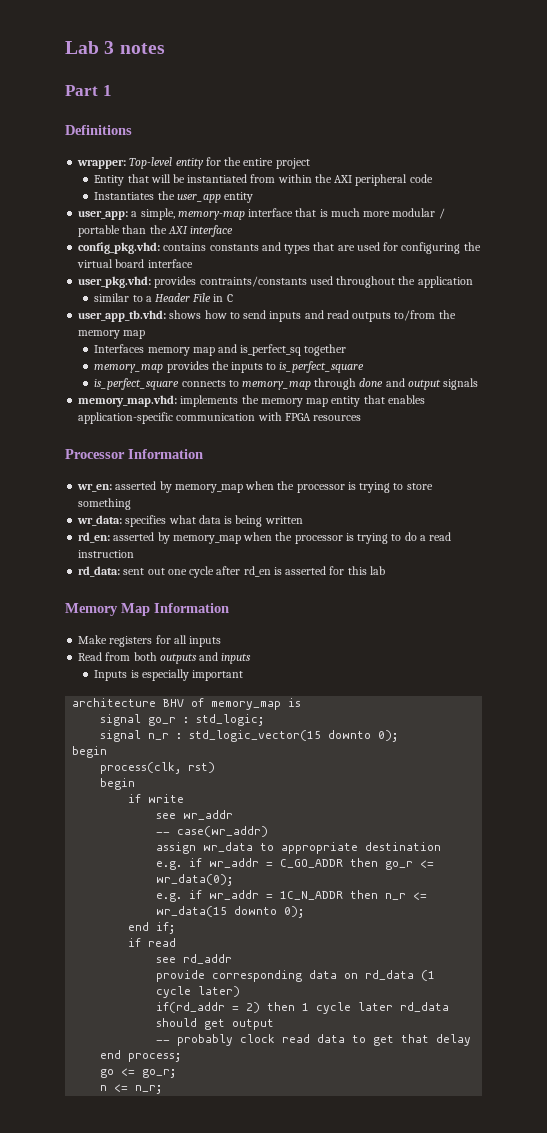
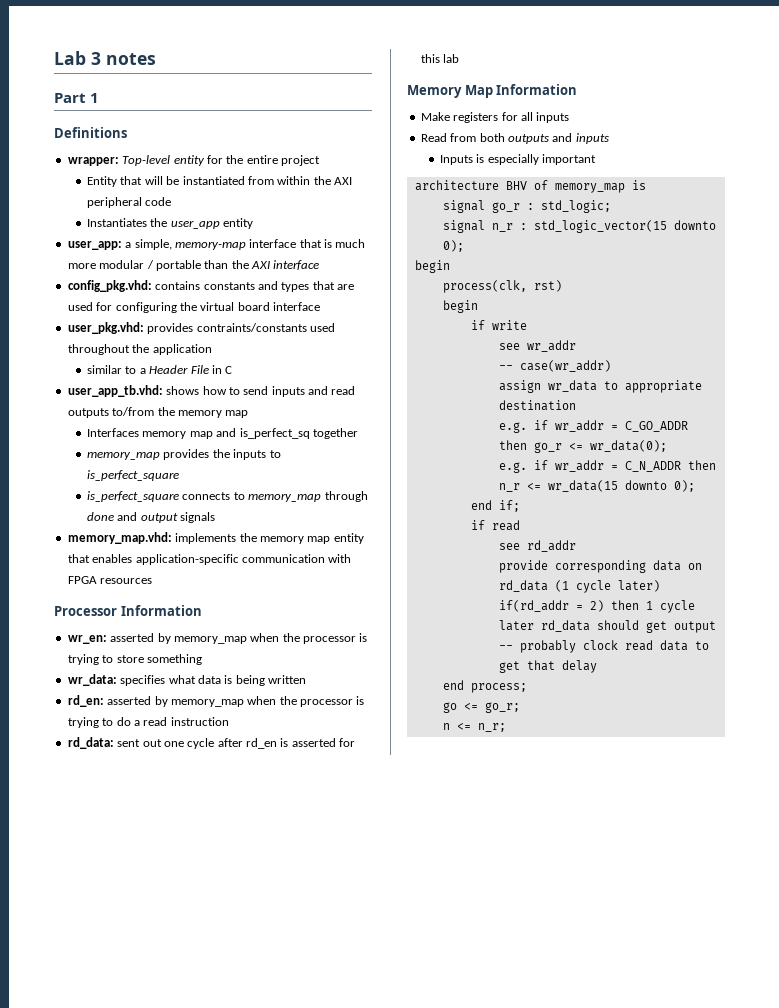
[280,891,344,900] 1C_N_ADDR -> [624,461,681,472] C_N_ADDR

